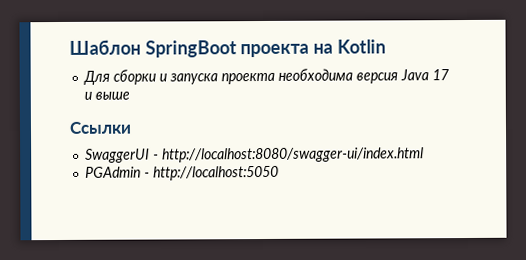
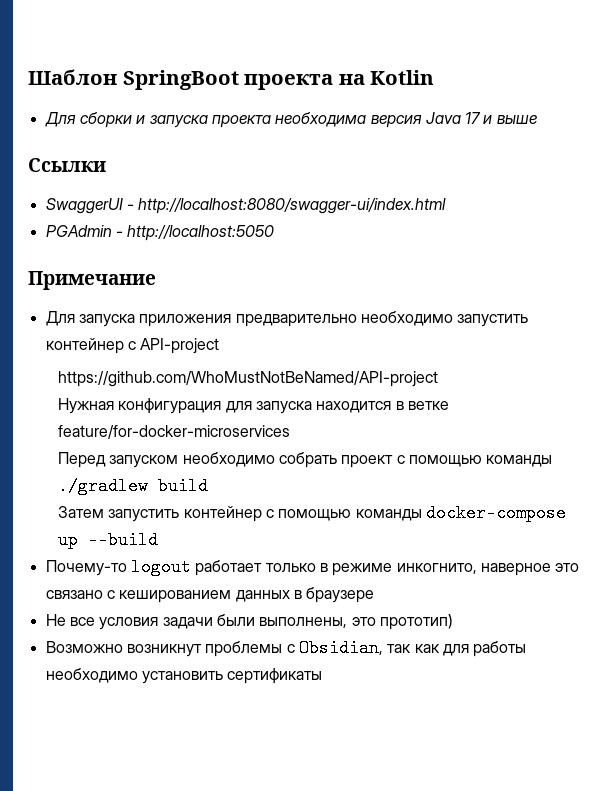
(280, 173) none -> [28,271,156,290] [45,311,529,327] [45,338,220,354] [58,371,439,387] [58,398,450,414] [58,425,291,439] [58,452,553,468] [58,477,209,495] [58,504,567,522] [58,531,159,549] [45,558,580,576] [45,587,375,603] [45,614,453,630] [45,639,527,657] [45,668,323,684] // Примечание // Для запуска приложения предварительно необходимо запустить контейнер с API-project // https://github.com/WhoMustNotBeNamed/API-project // Нужная конфигурация для запуска находится в ветке feature/for-docker-microservices // Перед запуском необходимо собрать проект с помощью команды ./gradlew build // Затем запустить контейнер с помощью команды docker-compose up --build // Почему-то logout работает только в режиме инкогнито, наверное это связано с кешированием данных в браузере // Не все условия задачи были выполнены, это прототип) // Возможно возникнут проблемы с Obsidian, так как для работы необходимо установить сертификаты

